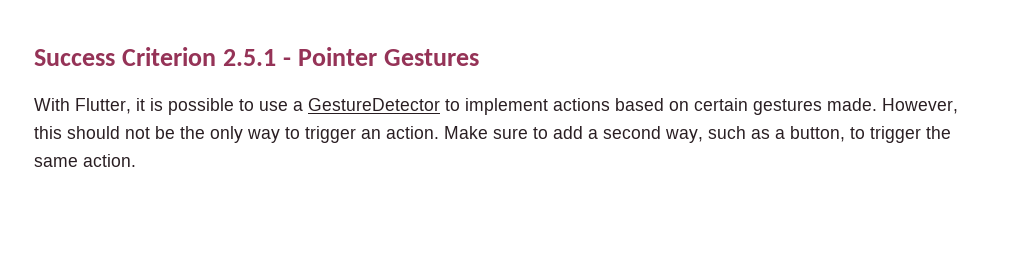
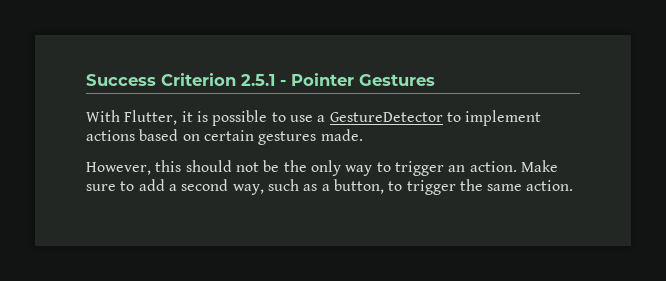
(877, 104) none -> (363, 135) //

